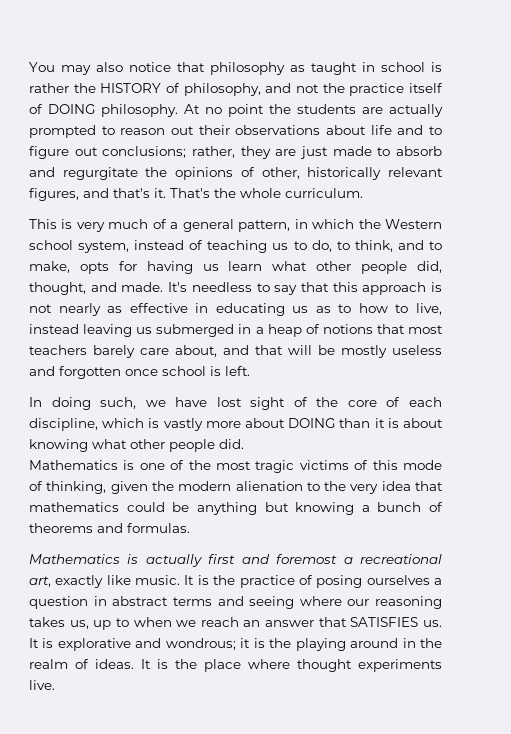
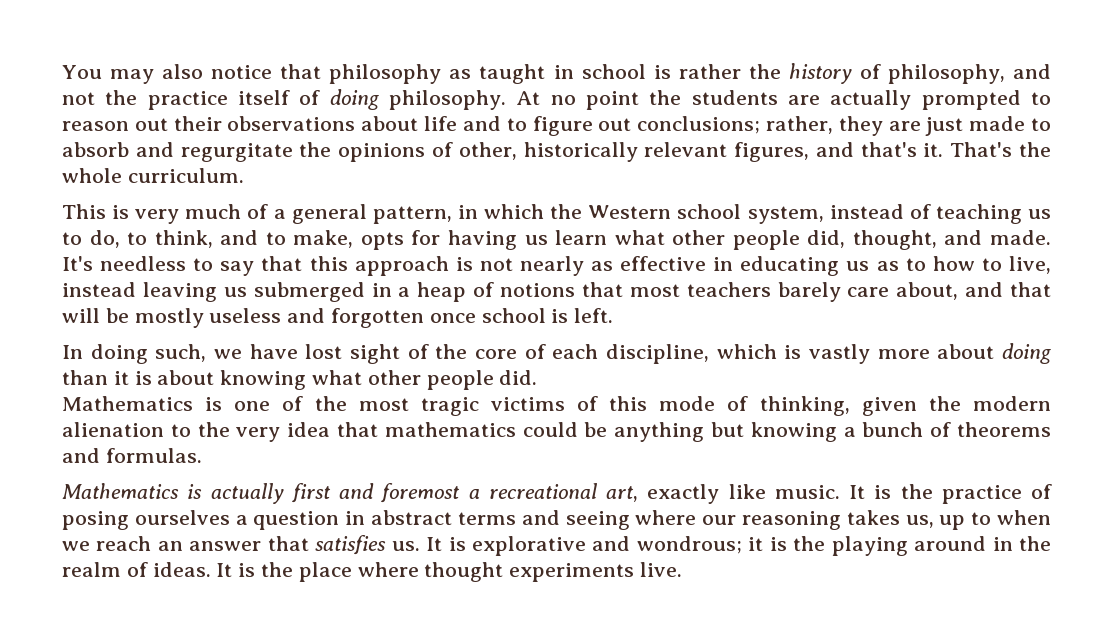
[100,83,162,93] HISTORY -> [788,63,852,84] history
[48,104,95,114] DOING -> [329,89,379,110] doing
[288,418,336,428] DOING -> [1001,343,1051,364] doing
[350,617,419,627] SATISFIES -> [315,535,387,555] satisfies

